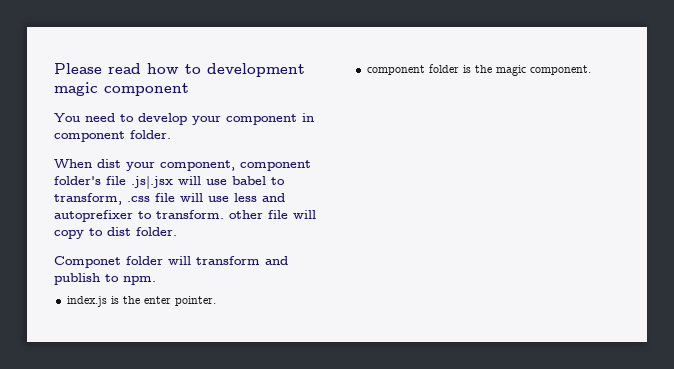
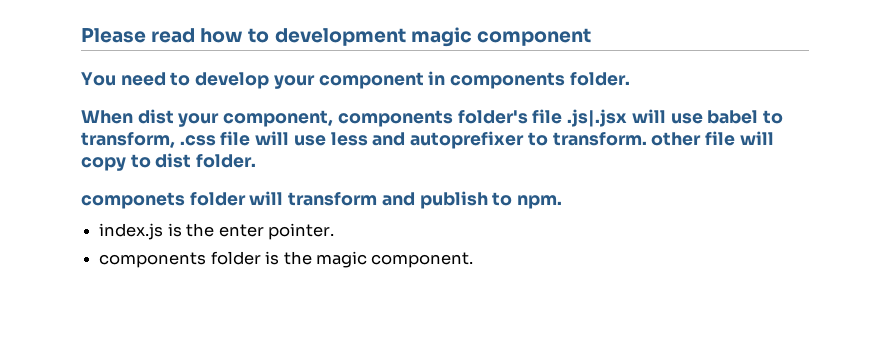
[54,131,125,142] component -> [450,72,566,89] components
[240,160,311,171] component -> [337,110,453,127] components
[54,256,121,268] Componet -> [81,192,185,209] componets
[366,65,425,75] component -> [99,252,207,268] components

